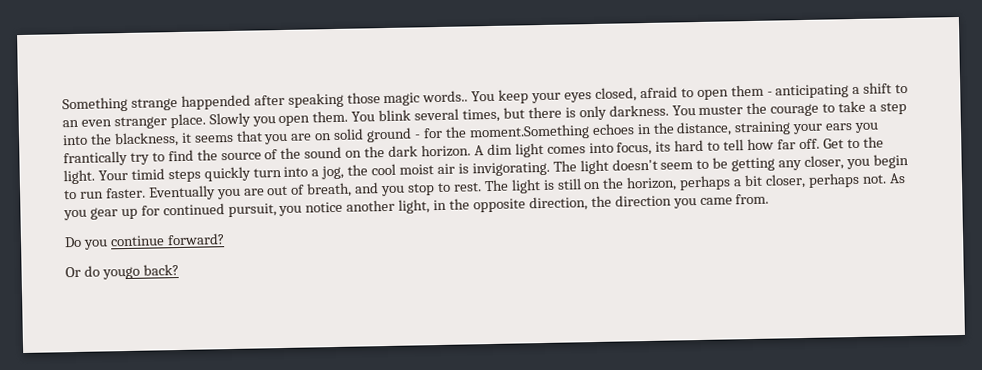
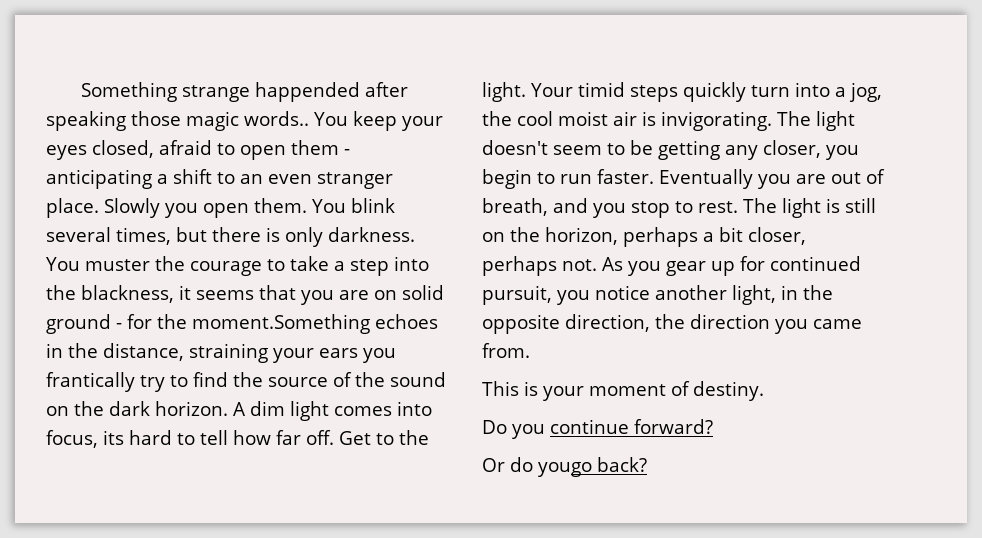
(770, 199) none -> [482,381,764,401] // This is your moment of destiny.

